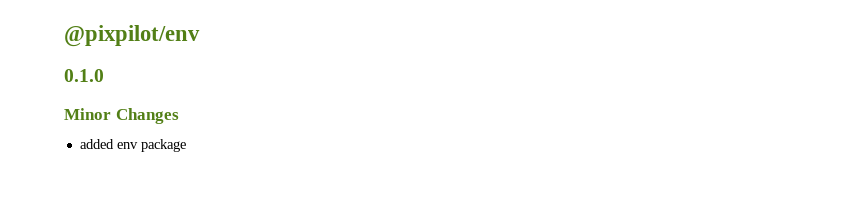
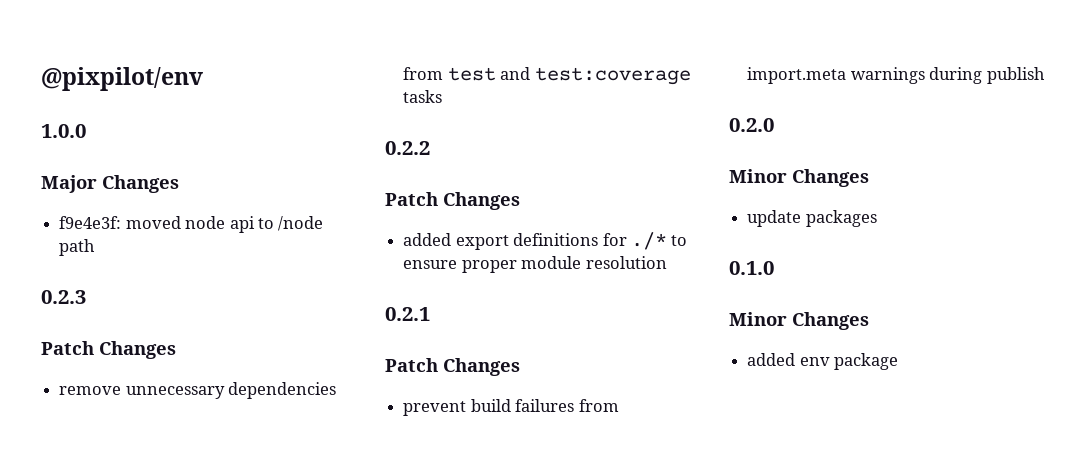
(200, 36) none -> [41,124,86,138] [41,175,179,193] [59,216,324,233] [59,239,96,256] [41,290,86,304] [41,341,176,359] [59,382,337,399] [403,67,691,85] [403,90,443,103] [385,141,430,155] [385,192,520,210] [403,232,688,250] [403,256,667,273] [385,307,430,321] [385,358,520,376] [403,399,619,416] [747,67,1045,84] [729,118,774,132] [729,169,869,187] [747,210,877,227] // 1.0.0 // Major Changes // f9e4e3f: moved node api to /node path // 0.2.3 // Patch Changes // remove unnecessary dependencies from test and test:coverage tasks // 0.2.2 // Patch Changes // added export definitions for ./* to ensure proper module resolution // 0.2.1 // Patch Changes // prevent build failures from import.meta warnings during publish // 0.2.0 // Minor Changes // update packages

